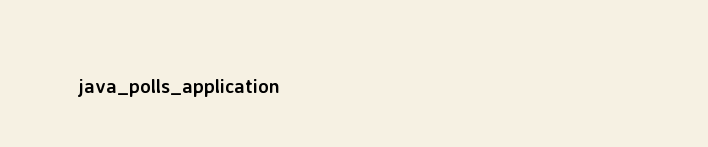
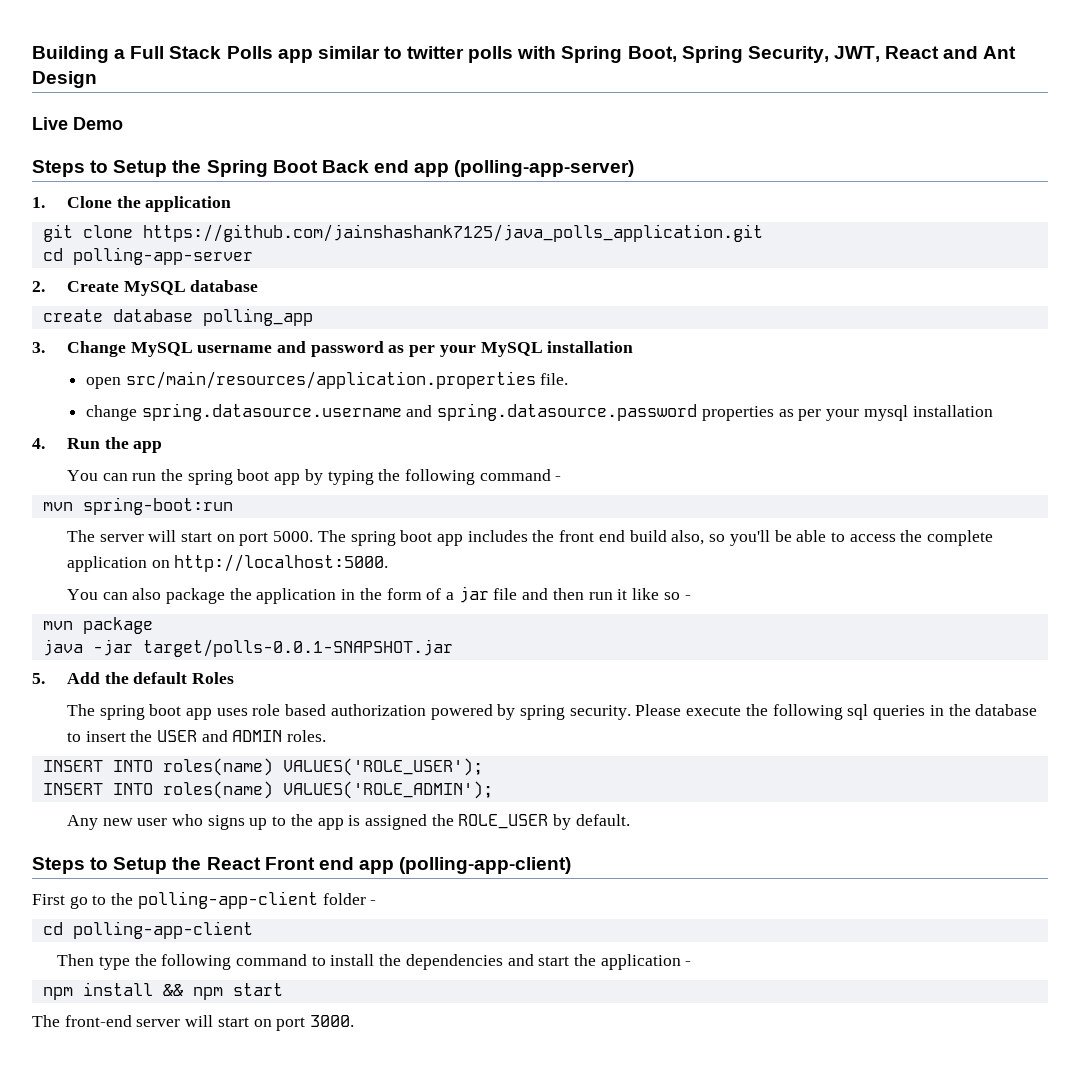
[78,79,280,97] java_polls_application -> [32,46,1017,63] [32,71,97,88] [32,117,123,130] [32,160,635,177] [32,196,232,212] [42,224,763,242] [42,247,253,265] [32,280,259,296] [42,308,313,326] [32,341,634,357] [86,371,569,389] [86,403,993,421] [32,437,163,453] [66,469,562,485] [42,497,233,515] [66,530,994,546] [66,554,389,572] [66,586,691,604] [42,617,153,634] [42,639,453,657] [32,672,234,684] [66,704,1038,720] [66,730,327,742] [42,758,483,776] [42,781,493,799] [66,814,630,830] [32,857,572,874] [32,891,377,909] [42,921,253,939] [57,954,692,970] [42,982,283,1000] [32,1015,355,1031] Building a Full Stack Polls app similar to twitter polls with Spring Boot, Spring Security, JWT, React and Ant Design // Live Demo // Steps to Setup the Spring Boot Back end app (polling-app-server) // 1. Clone the application // git clone https://github.com/jainshashank7125/java_polls_application.git // cd polling-app-server // 2. Create MySQL database // create database polling_app // 3. Change MySQL username and password as per your MySQL installation // open src/main/resources/application.properties file. // change spring.datasource.username and spring.datasource.password properties as per your mysql installation // 4. Run the app // You can run the spring boot app by typing the following command - // mvn spring-boot:run // The server will start on port 5000. The spring boot app includes the front end build also, so you'll be able to access the complete application on http://localhost:5000. // You can also package the application in the form of a jar file and then run it like so - // mvn package // java -jar target/polls-0.0.1-SNAPSHOT.jar // 5. Add the default Roles // The spring boot app uses role based authorization powered by spring security. Please execute the following sql queries in the database to insert the USER and ADMIN roles. // INSERT INTO roles(name) VALUES('ROLE_USER'); // INSERT INTO roles(name) VALUES('ROLE_ADMIN'); // Any new user who signs up to the app is assigned the ROLE_USER by default. // Steps to Setup the React Front end app (polling-app-client) // First go to the polling-app-client folder - // cd polling-app-client // Then type the following command to install the dependencies and start the application - // npm install && npm start // The front-end server will start on port 3000.

